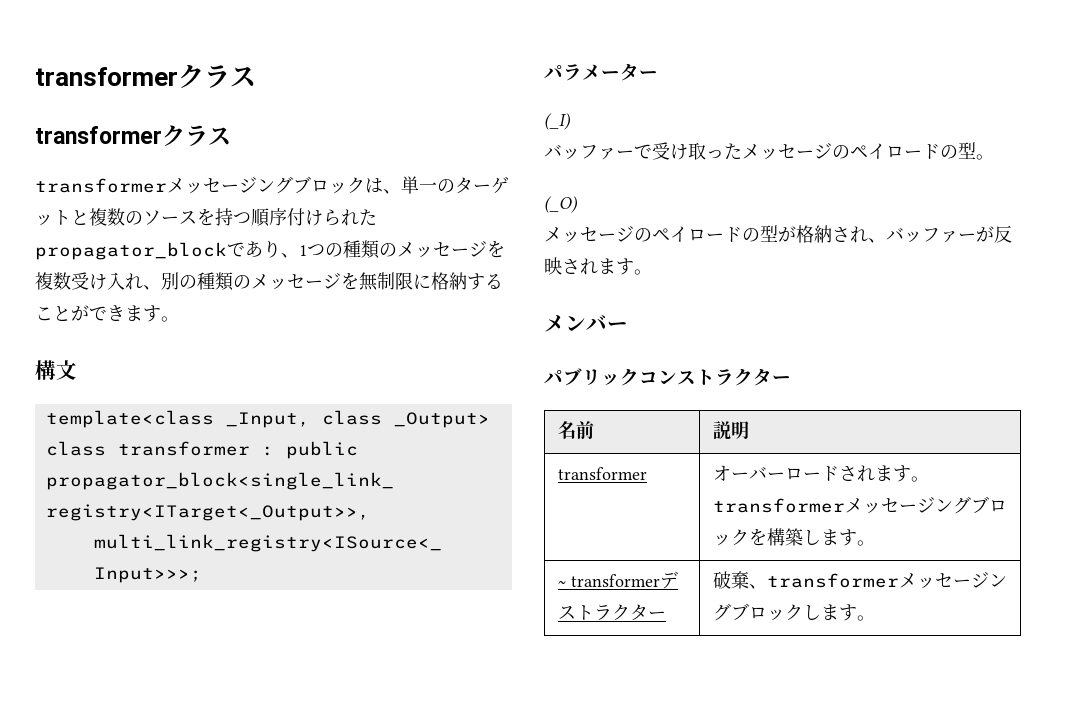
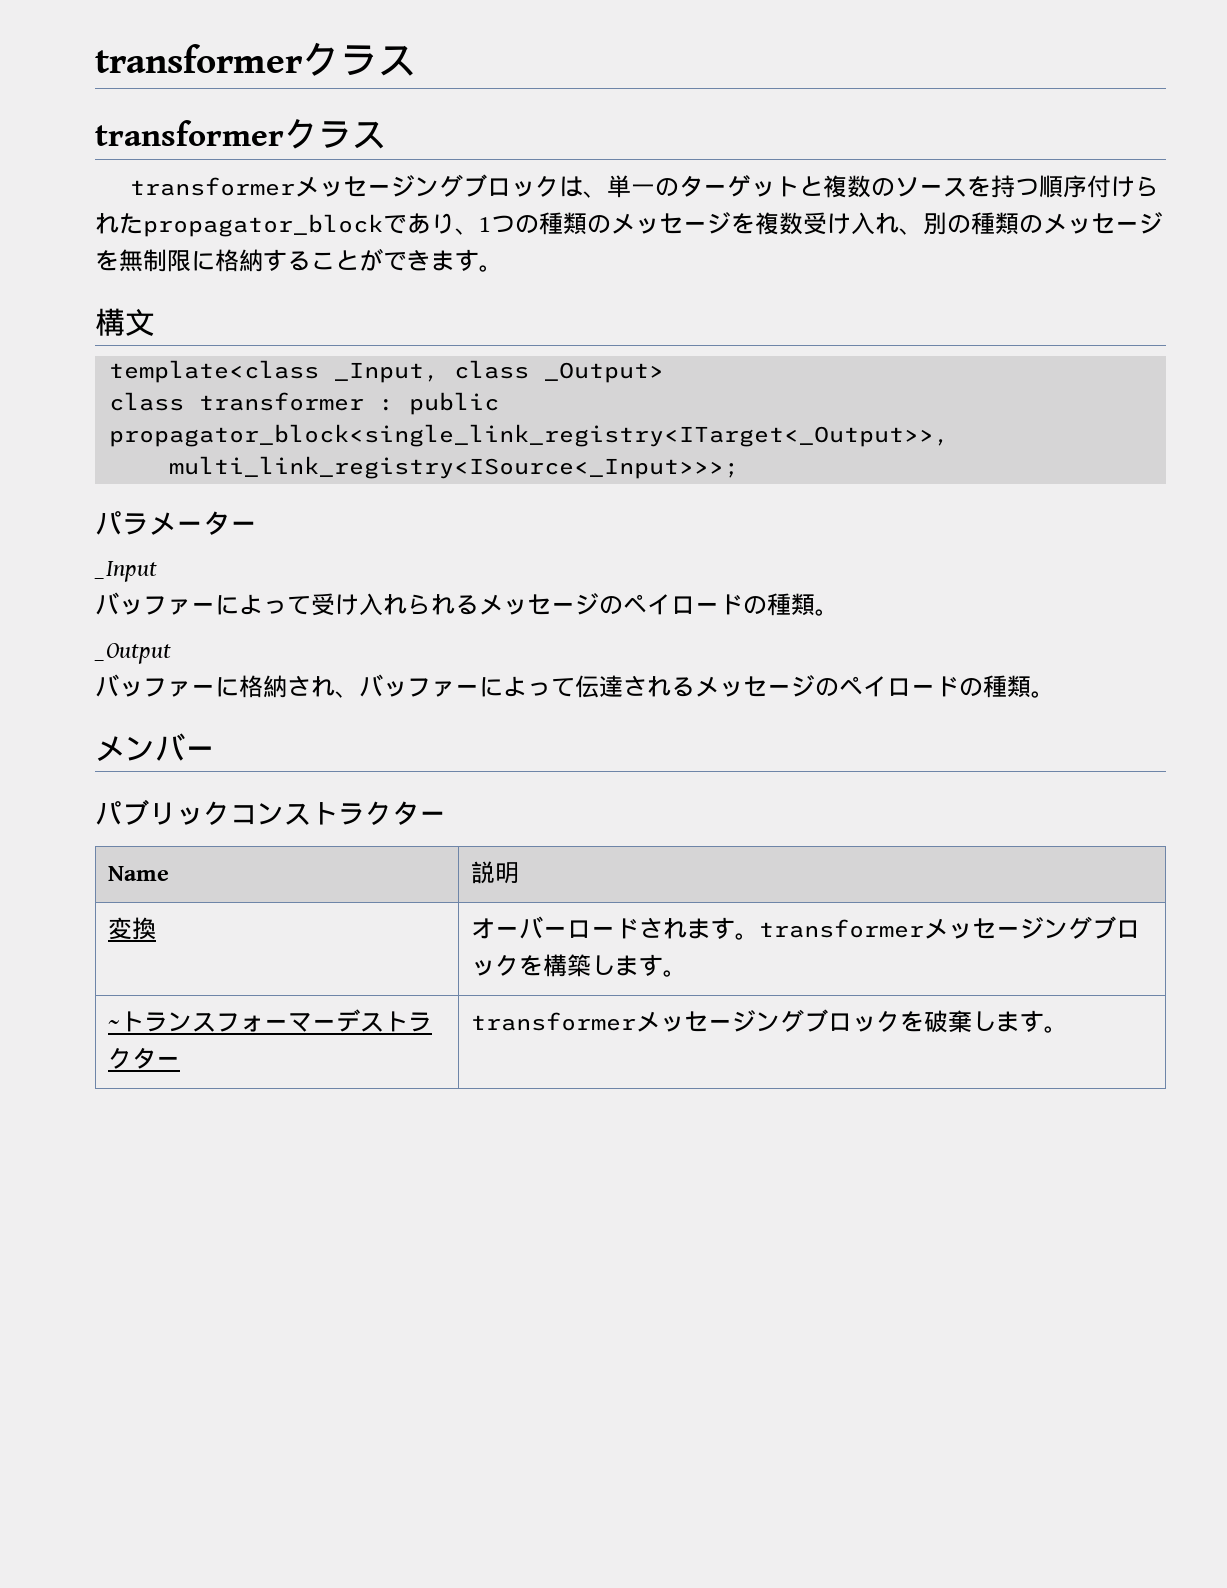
[544,113,570,130] [544,142,994,160] [544,196,577,213] [544,225,1012,243] [544,257,634,275] (_I) // バッファーで受け取ったメッセージのペイロードの型。 // (_O) // メッセージのペイロードの型が格納され、バッファーが反映されます -> [94,561,157,582] [95,592,839,616] [94,643,171,664] [95,674,1031,698] _Input // バッファーによって受け入れられるメッセージのペイロードの種類。 // _Output // バッファーに格納され、バッファーによって伝達されるメッセージのペイロードの種類
[557,421,594,439] 名前 -> [108,866,170,881] Name
[557,467,647,480] transformer -> [108,917,157,940] 変換
[570,574,660,587] transformer -> [120,1011,337,1032] トランスフォーマー
[712,571,1007,589] [712,603,803,621] 破棄、transformerメッセージングブロック -> [471,1009,973,1033] transformerメッセージングブロックを破棄

